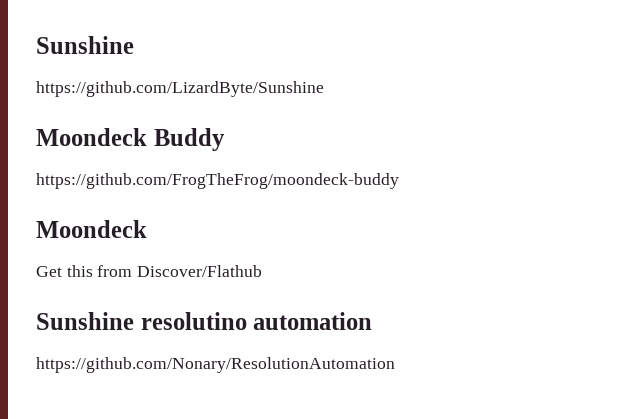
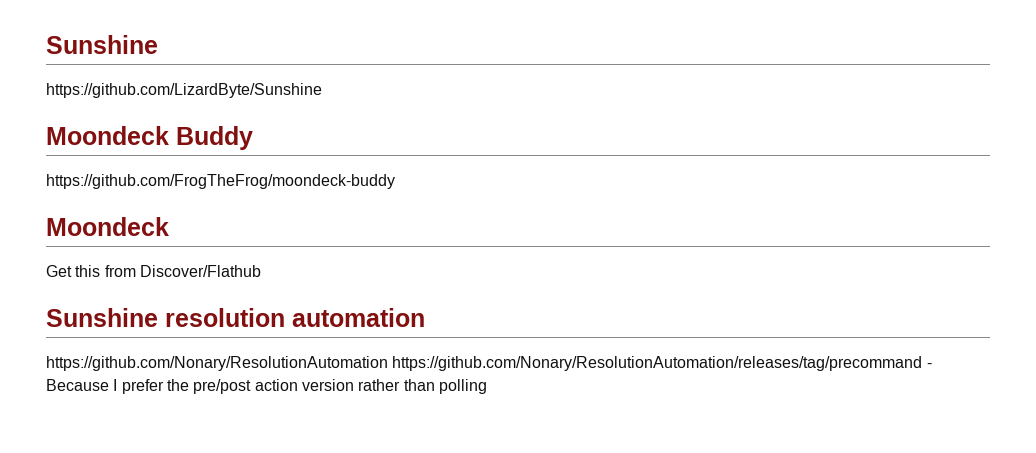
[140,312,247,330] resolutino -> [165,308,285,327] resolution
(395, 365) none -> [392,356,932,371] [46,379,487,394] https://github.com/Nonary/ResolutionAutomation/releases/tag/precommand - Because I prefer the pre/post action version rather than polling

